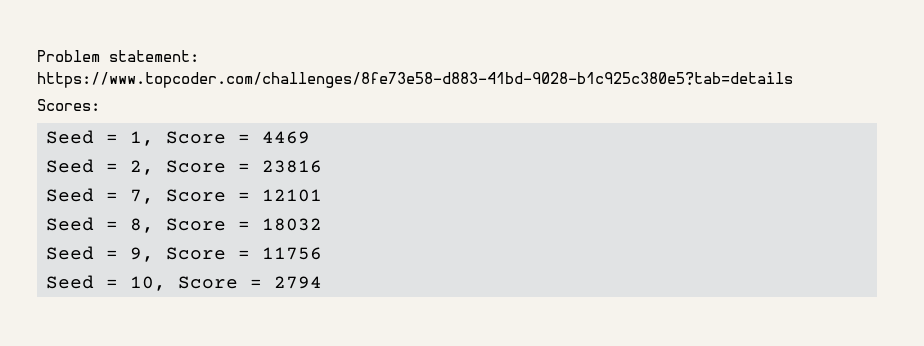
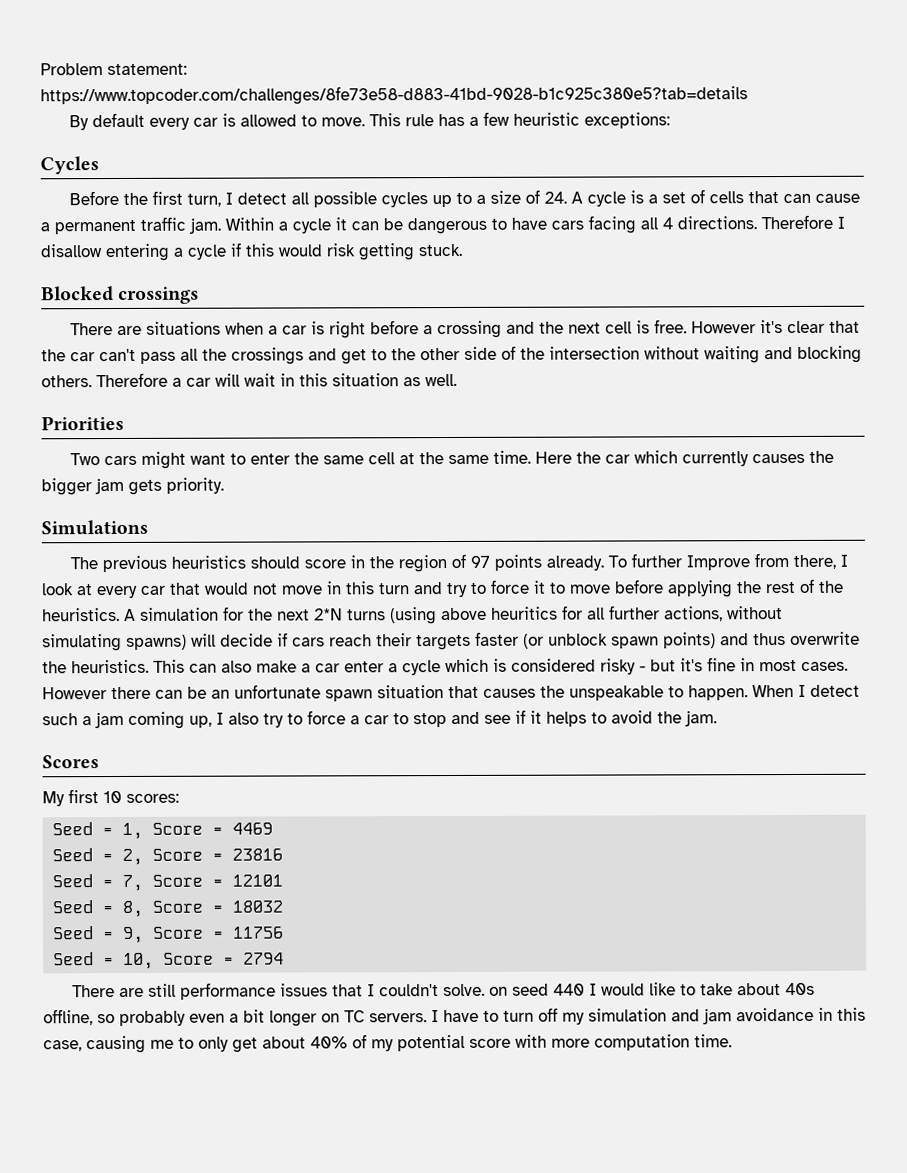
[37,99,100,111] Scores: -> [69,111,671,131] [40,156,99,175] [69,189,861,208] [40,214,845,235] [40,242,463,262] [41,286,200,304] [70,319,861,339] [41,345,862,365] [41,372,457,388] [41,415,124,431] [70,450,835,469] [41,477,224,496] [41,519,148,536] [70,553,849,573] [41,578,844,599] [42,605,783,625] [42,631,860,652] [42,657,848,676] [42,684,860,702] [42,709,717,729] [42,755,99,769] [42,789,179,807] By default every car is allowed to move. This rule has a few heuristic exceptions: // Cycles // Before the first turn, I detect all possible cycles up to a size of 24. A cycle is a set of cells that can cause a permanent traffic jam. Within a cycle it can be dangerous to have cars facing all 4 directions. Therefore I disallow entering a cycle if this would risk getting stuck. // Blocked crossings // There are situations when a car is right before a crossing and the next cell is free. However it's clear that the car can't pass all the crossings and get to the other side of the intersection without waiting and blocking others. Therefore a car will wait in this situation as well. // Priorities // Two cars might want to enter the same cell at the same time. Here the car which currently causes the bigger jam gets priority. // Simulations // The previous heuristics should score in the region of 97 points already. To further Improve from there, I look at every car that would not move in this turn and try to force it to move before applying the rest of the heuristics. A simulation for the next 2*N turns (using above heuritics for all further actions, without simulating spawns) will decide if cars reach their targets faster (or unblock spawn points) and thus overwrite the heuristics. This can also make a car enter a cycle which is considered risky - but it's fine in most cases. However there can be an unfortunate spawn situation that causes the unspeakable to happen. When I detect such a jam coming up, I also try to force a car to stop and see if it helps to avoid the jam. // Scores // My first 10 scores:
(322, 282) none -> [72,982,816,1000] [43,1007,866,1027] [43,1034,732,1054] // There are still performance issues that I couldn't solve. on seed 440 I would like to take about 40s offline, so probably even a bit longer on TC servers. I have to turn off my simulation and jam avoidance in this case, causing me to only get about 40% of my potential score with more computation time.

